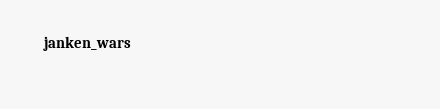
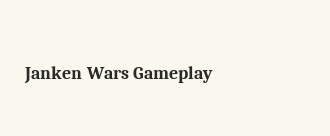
[43,36,131,51] janken_wars -> [24,66,214,84] Janken Wars Gameplay

